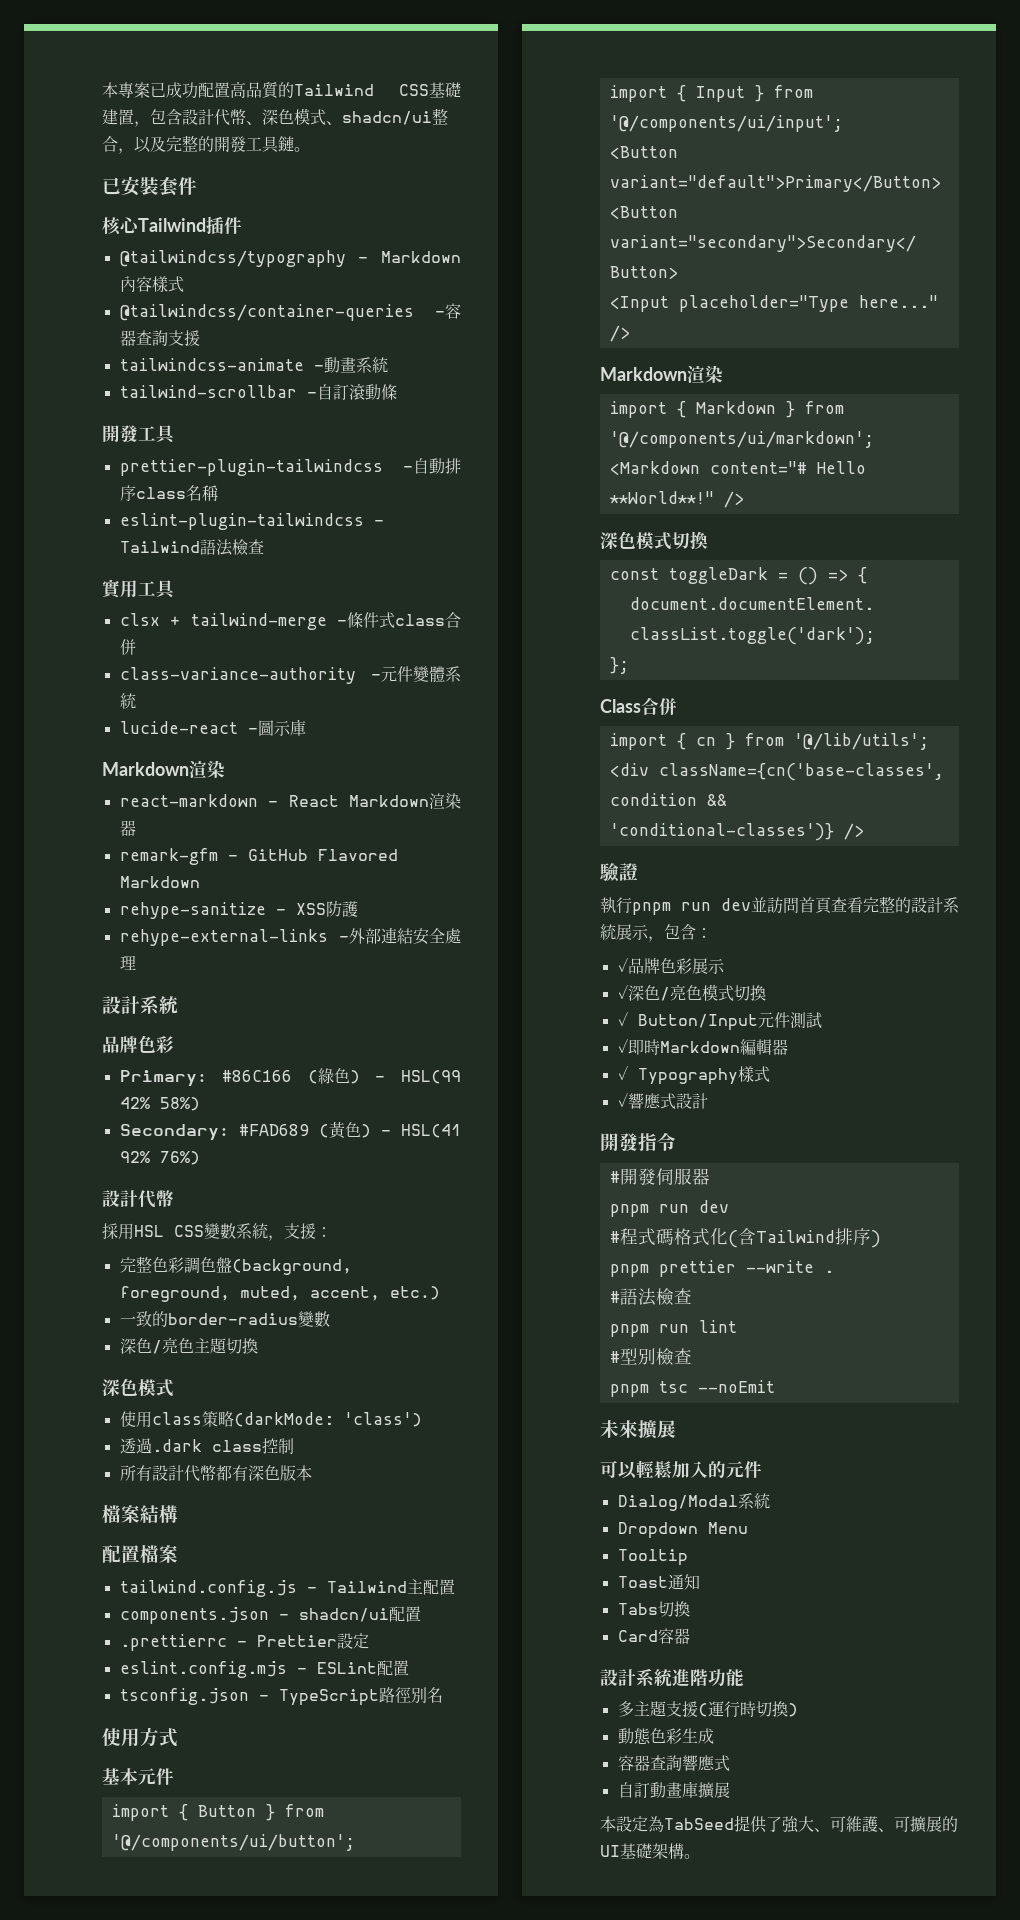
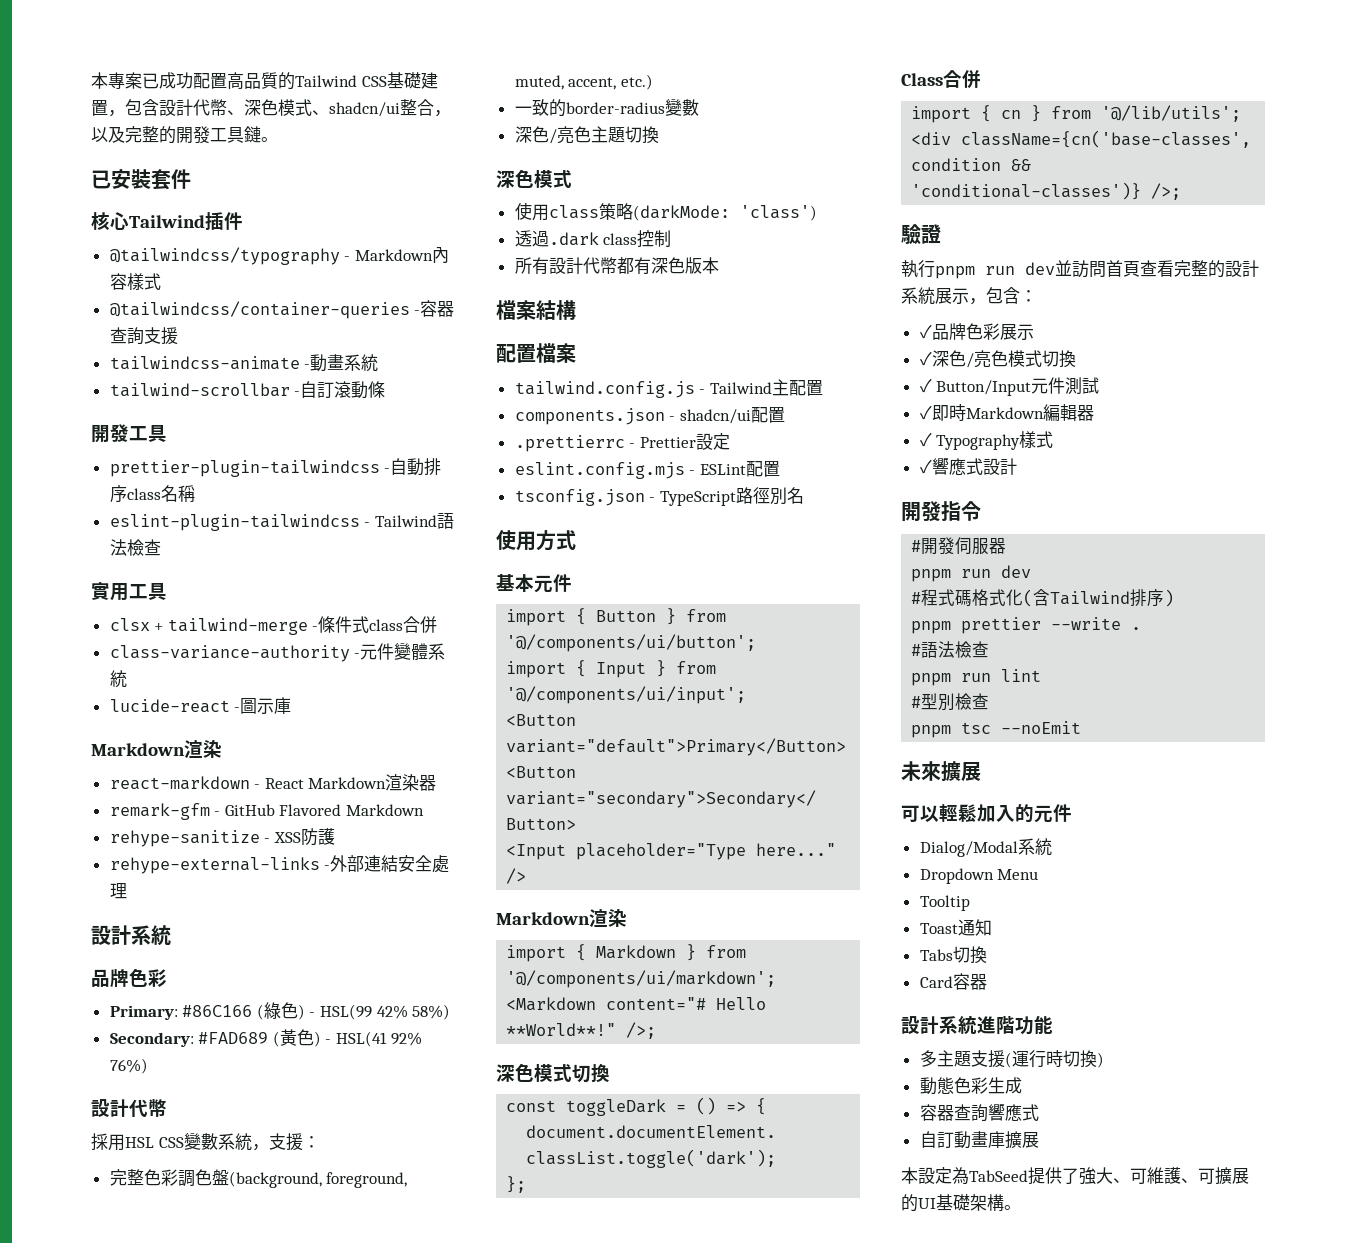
[723,491,744,508] /> -> [626,1022,657,1039] />;
[843,823,864,840] /> -> [1151,183,1182,200] />;

